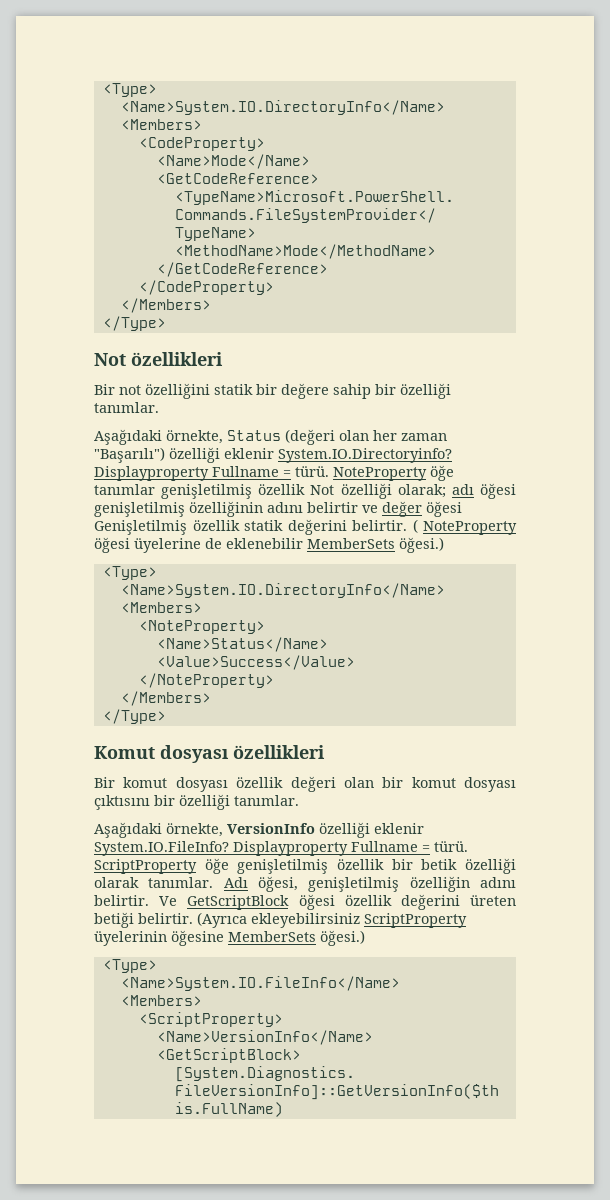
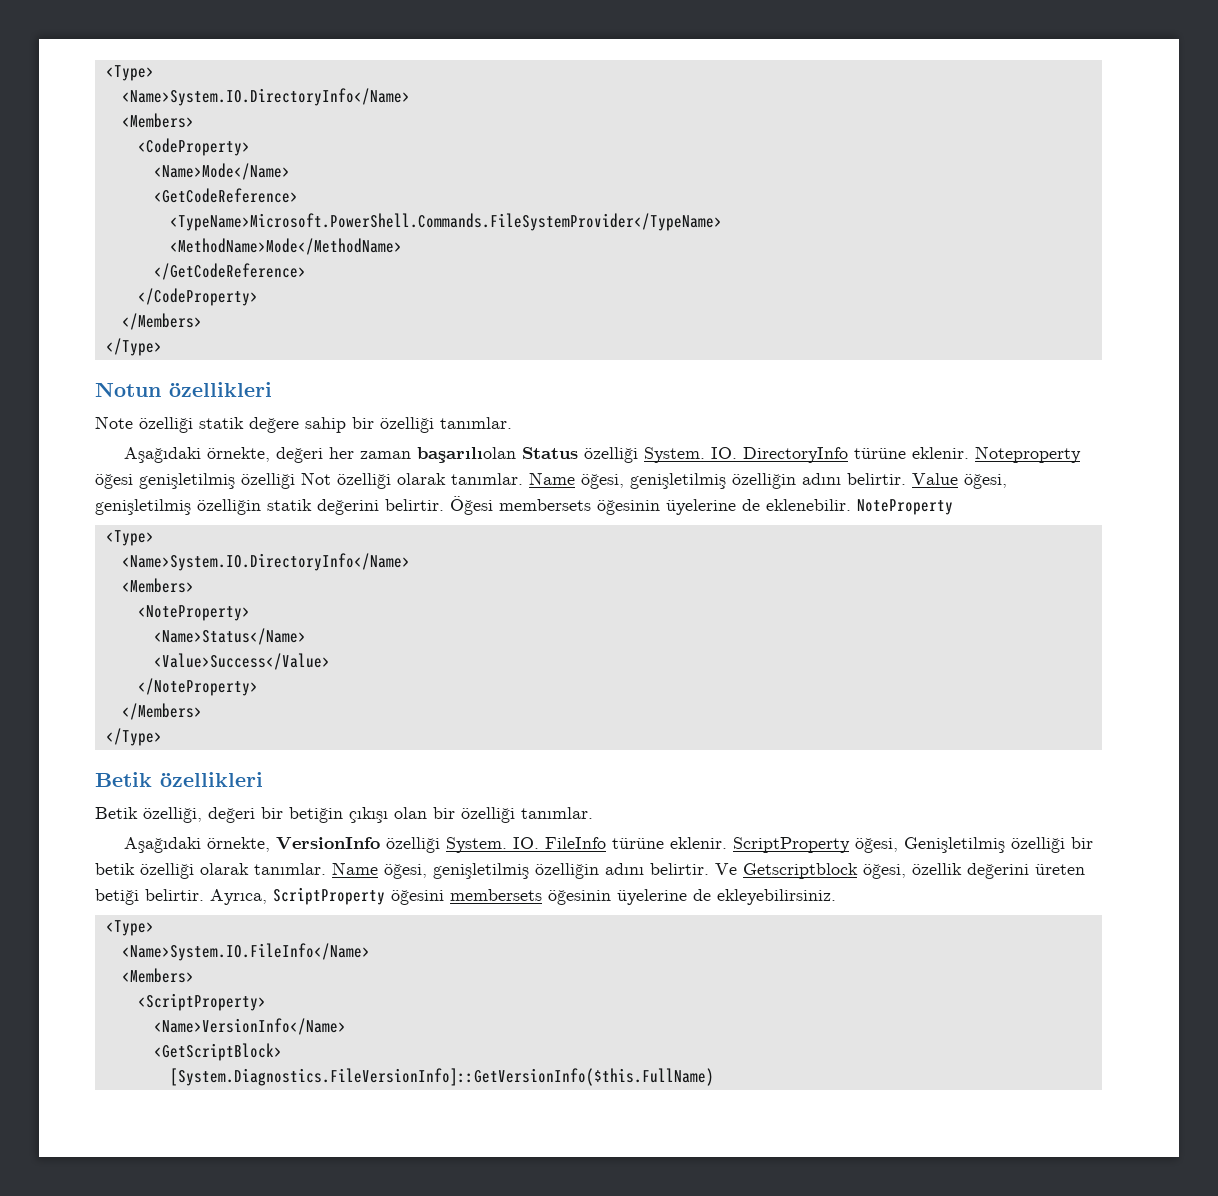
[94,352,223,366] [94,383,277,399] Not özellikleri // Bir not özelliğini statik bir -> [95,382,272,397] [95,416,244,433] Notun özellikleri // Note özelliği statik
[227,429,447,445] [94,447,452,463] [94,465,454,481] [94,483,516,499] [94,501,462,517] [94,519,517,535] [94,537,444,553] Status (değeri olan her zaman "Başarılı") özelliği eklenir System.IO.Directoryinfo? Displayproperty Fullname = türü. NoteProperty öğe tanımlar genişletilmiş özellik Not özelliği olarak; adı öğesi genişletilmiş özelliğinin adını belirtir ve değer öğesi Genişletilmiş özellik statik değerini belirtir. ( NoteProperty öğesi üyelerine de eklenebilir MemberSets öğesi.) -> [276,446,1082,463] [95,472,1007,489] [95,496,953,515] değeri her zaman başarılıolan Status özelliği System. IO. DirectoryInfo türüne eklenir. Noteproperty öğesi genişletilmiş özelliği Not özelliği olarak tanımlar. Name öğesi, genişletilmiş özelliğin adını belirtir. Value öğesi, genişletilmiş özelliğin statik değerini belirtir. Öğesi membersets öğesinin üyelerine de eklenebilir. NoteProperty
[94,745,325,763] [94,776,516,792] [94,795,150,810] Komut dosyası özellikleri // Bir komut dosyası özellik değeri olan bir komut dosyası çıktısını -> [95,772,263,787] [95,807,427,823] Betik özellikleri // Betik özelliği, değeri bir betiğin çıkışı olan
[374,823,424,834] [94,841,468,856] [94,858,384,874] eklenir System.IO.FileInfo? Displayproperty Fullname = türü. ScriptProperty öğe genişletilmiş özellik -> [446,837,1066,853] System. IO. FileInfo türüne eklenir. ScriptProperty öğesi, Genişletilmiş özelliği
[223,877,248,888] Adı -> [332,862,378,875] Name
[187,894,335,910] GetScriptBlock öğesi -> [743,863,906,879] Getscriptblock öğesi,
[197,912,467,928] [94,930,365,946] (Ayrıca ekleyebilirsiniz ScriptProperty üyelerinin öğesine MemberSets öğesi.) -> [210,887,836,905] Ayrıca, ScriptProperty öğesini membersets öğesinin üyelerine de ekleyebilirsiniz.

